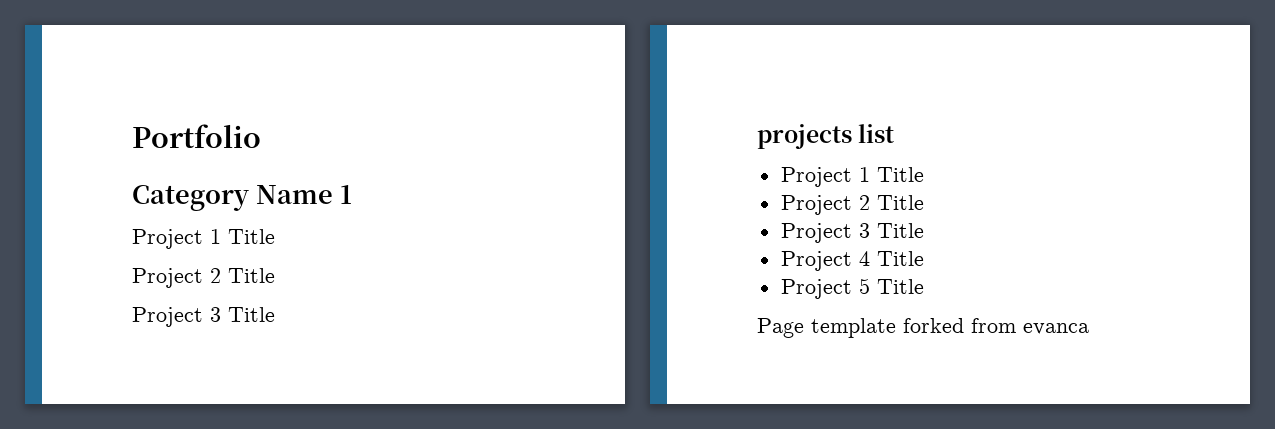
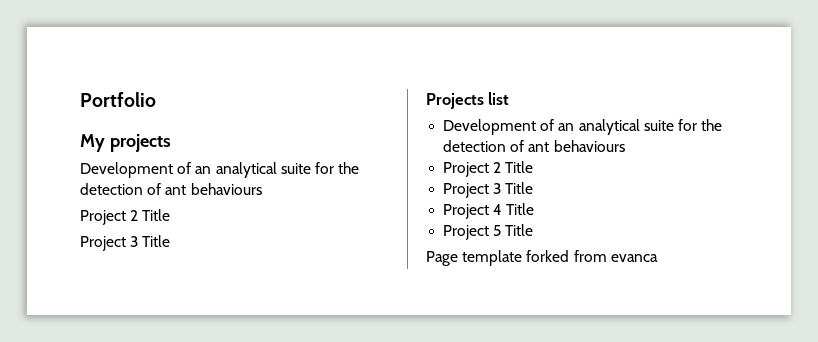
[132,185,352,211] [132,229,275,249] [132,268,275,288] [132,307,275,327] [757,124,852,149] Category Name 1 // Project 1 Title // Project 2 Title // Project 3 Title // projects -> [80,134,171,152] [80,162,360,178] [80,183,262,195] [80,209,171,225] [80,235,171,251] [426,93,484,109] My projects // Development of an analytical suite for the detection of ant behaviours // Project 2 Title // Project 3 Title // Projects
[780,167,924,187] Project 1 Title -> [443,119,723,135] [443,140,625,152] Development of an analytical suite for the detection of ant behaviours

